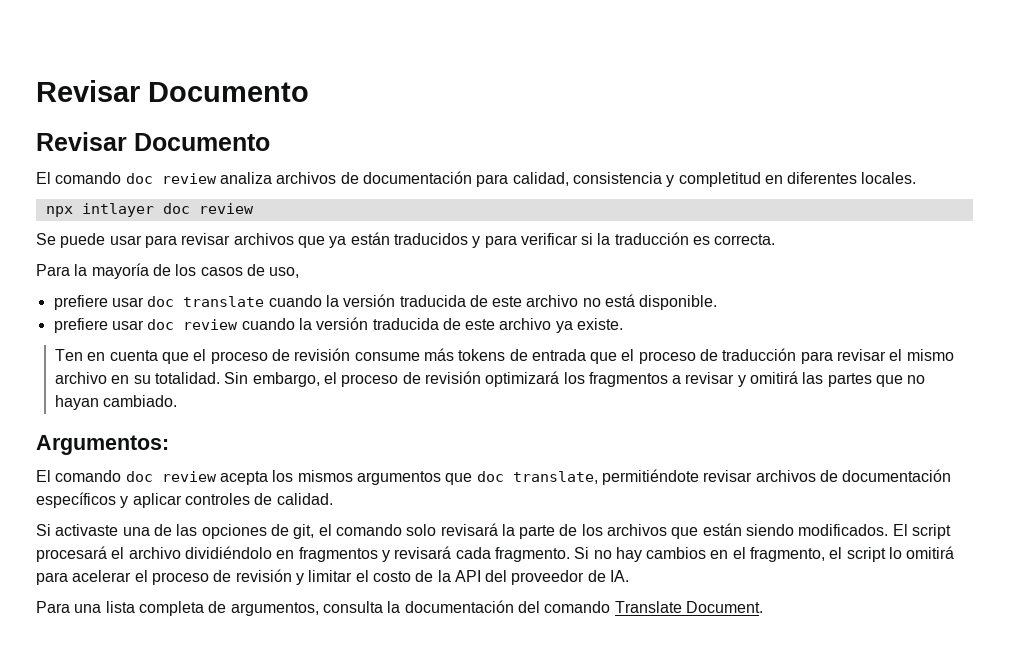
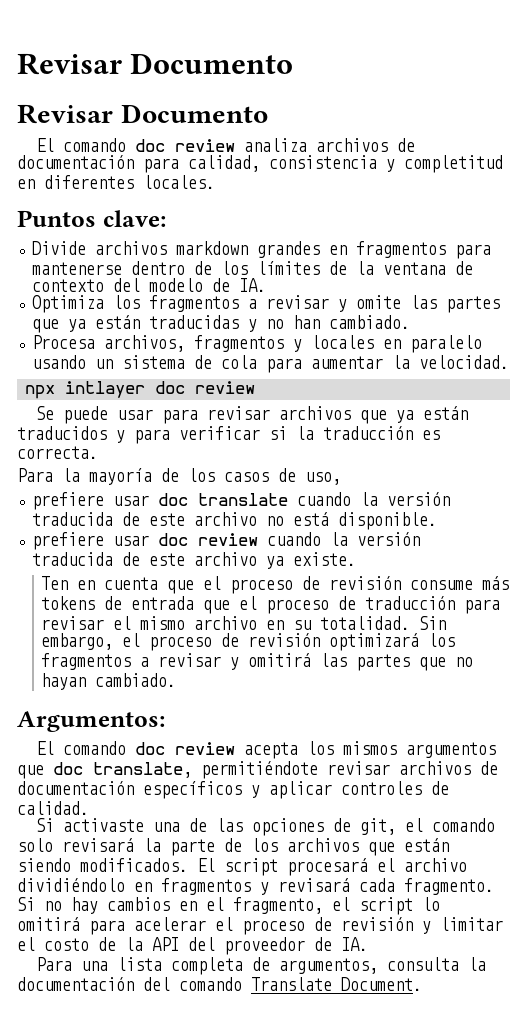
(917, 178) none -> [17,210,166,227] [32,241,492,259] [32,261,474,275] [32,278,267,292] [32,295,501,313] [32,315,411,333] [32,335,483,353] [32,355,510,373] // Puntos clave: // Divide archivos markdown grandes en fragmentos para mantenerse dentro de los límites de la ventana de contexto del modelo de IA. // Optimiza los fragmentos a revisar y omite las partes que ya están traducidas y no han cambiado. // Procesa archivos, fragmentos y locales en paralelo usando un sistema de cola para aumentar la velocidad.

